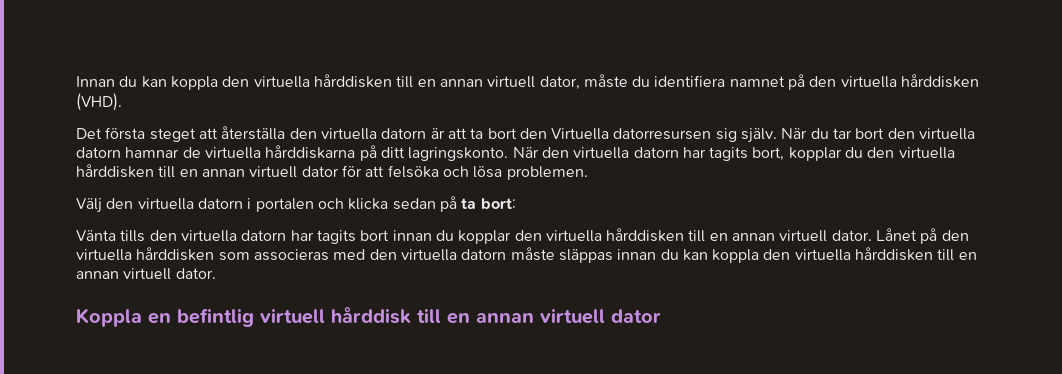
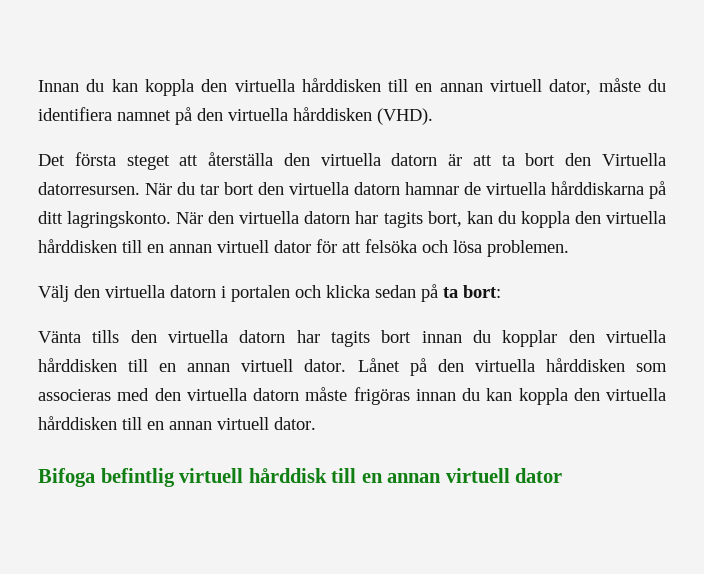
[613,128,778,143] datorresursen sig själv. -> [38,182,140,195] datorresursen.
[788,147,864,161] kopplar du -> [466,211,570,228] kan du koppla
[558,249,613,263] släppas -> [353,387,410,405] frigöras
[76,308,171,327] Koppla en -> [38,468,95,487] Bifoga

